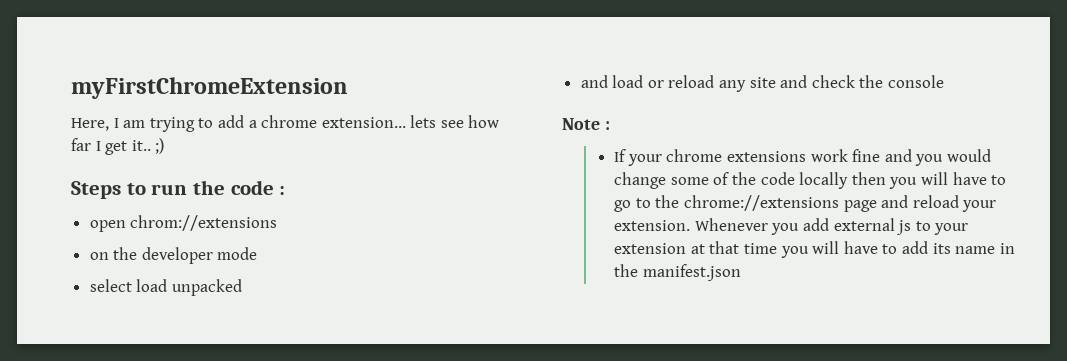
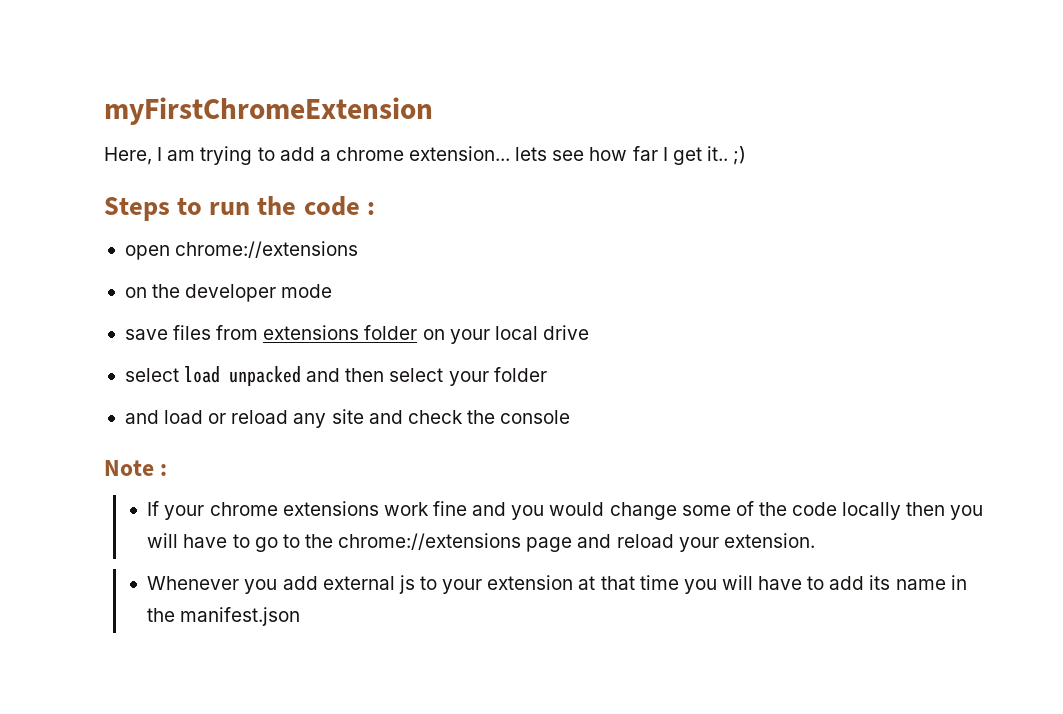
[130,215,278,231] chrom://extensions -> [175,241,359,258] chrome://extensions
[89,279,242,296] select load unpacked -> [124,325,589,344] [124,366,547,386] save files from extensions folder on your local drive // select load unpacked and then select your folder
(691, 225) none -> (815, 540) //

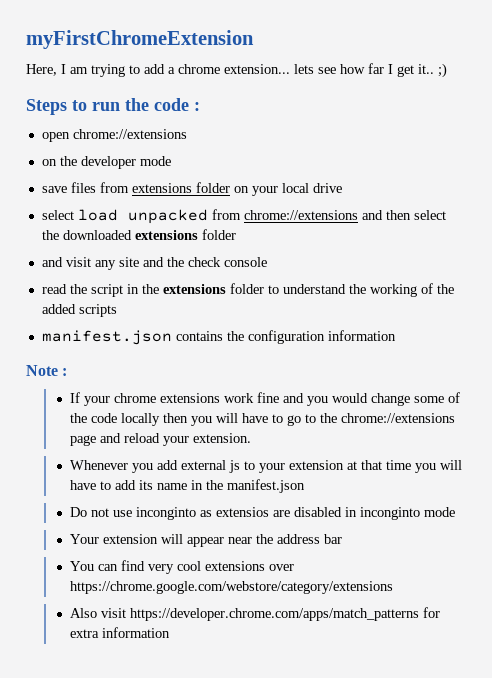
(302, 376) none -> [211,209,358,220] from chrome://extensions
[448,371,489,386] your -> [41,230,198,240] the downloaded extensions
[164,409,571,428] load or reload any site and check the console -> [65,257,267,270] [41,283,454,297] [41,304,117,317] [41,330,396,345] visit any site and the check console // read the script in the extensions folder to understand the working of the added scripts // manifest.json contains the configuration information
(301, 616) none -> [70,507,456,520] [70,534,343,547] [70,560,295,574] [70,581,394,594] [70,607,441,621] [70,627,171,638] // Do not use inconginto as extensios are disabled in inconginto mode // Your extension will appear near the address bar // You can find very cool extensions over https://chrome.google.com/webstore/category/extensions // Also visit https://developer.chrome.com/apps/match_patterns for extra information

